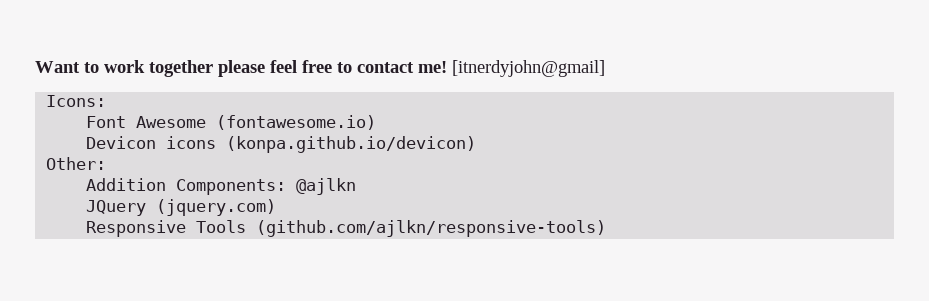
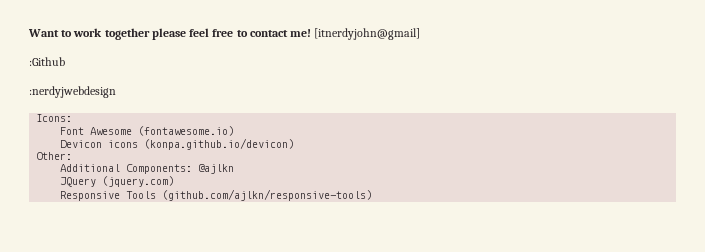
(605, 68) none -> [29,57,65,66] [29,86,116,98] // :Github // :nerdyjwebdesign
[86,178,167,191] Addition -> [60,164,121,172] Additional

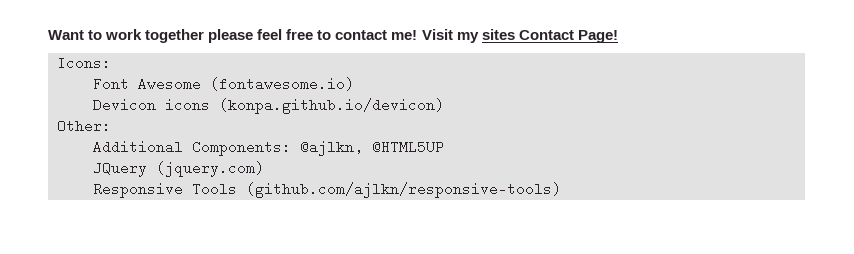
[314,28,421,40] [29,57,65,66] [29,86,116,98] [itnerdyjohn@gmail] // :Github // :nerdyjwebdesign -> [421,29,618,43] Visit my sites Contact Page!
[198,164,235,174] @ajlkn -> [300,140,444,156] @ajlkn, @HTML5UP

